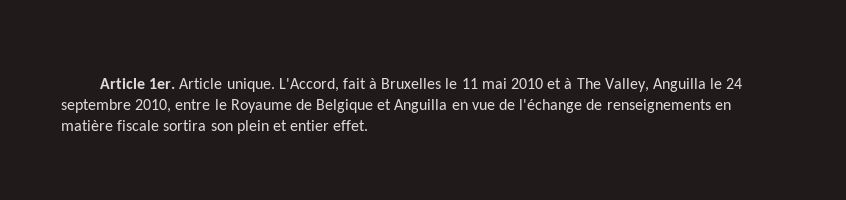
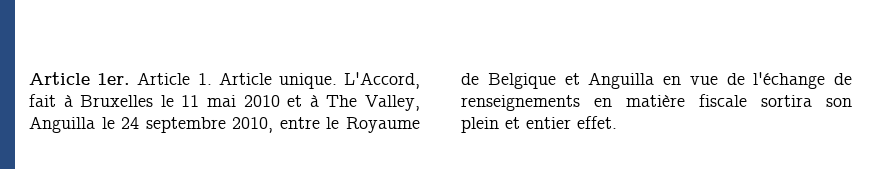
(223, 83) none -> [197,72,272,85] 1. Article

